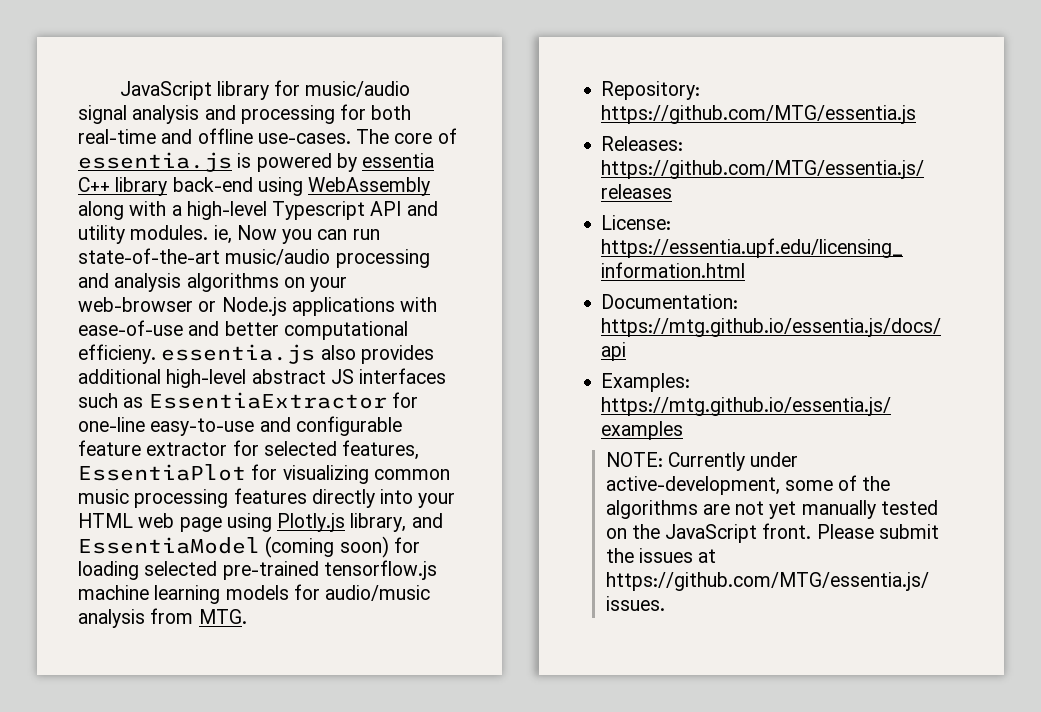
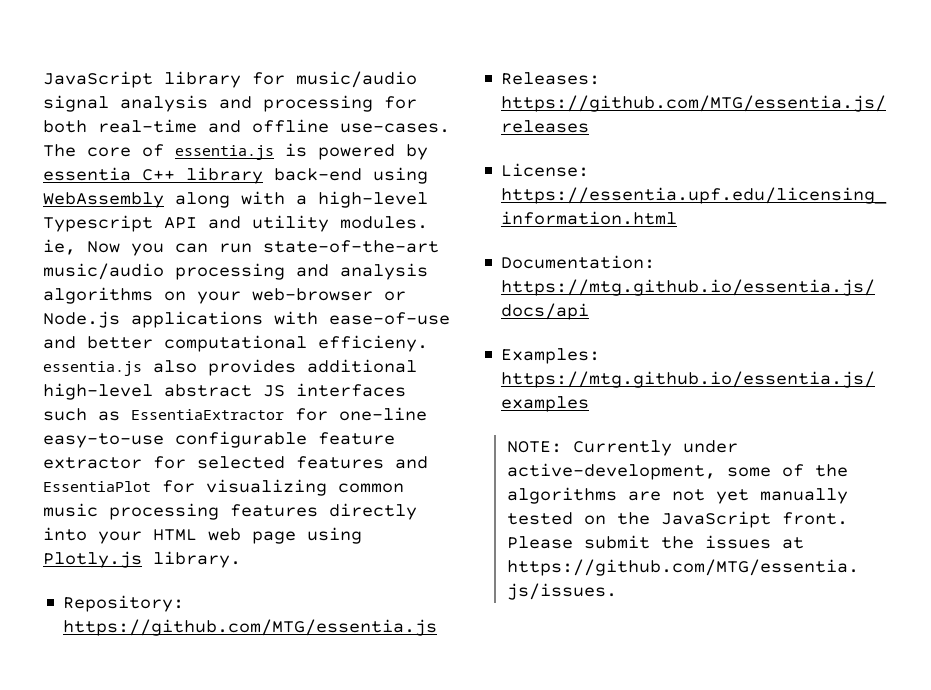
[259,417,291,432] and -> (164, 440) none
[342,440,420,460] features, -> [296,456,428,469] features and
[350,513,443,532] [78,536,420,558] [78,560,437,580] [78,584,431,604] [78,608,247,628] library, and EssentiaModel (coming soon) for loading selected pre-trained tensorflow.js machine learning models for audio/music analysis from MTG. -> [153,551,241,568] library.

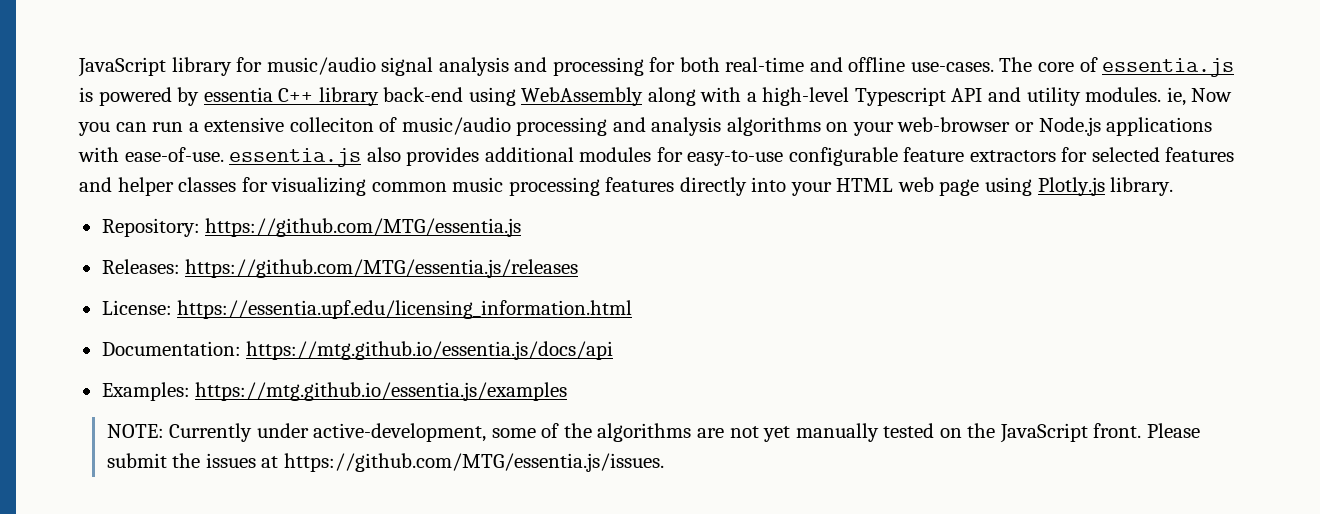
[263,240,439,253] state-of-the-art -> [188,117,398,132] a extensive colleciton of
[329,312,450,325] [43,335,428,352] [43,359,417,376] [43,383,406,400] [43,407,427,421] ease-of-use and better computational efficieny. essentia.js also provides additional high-level abstract JS interfaces such as EssentiaExtractor for one-line -> [124,147,683,167] ease-of-use. essentia.js also provides additional modules for
[43,457,142,469] extractor -> [969,150,1056,162] extractors
[43,481,151,492] EssentiaPlot -> [117,177,237,196] helper classes

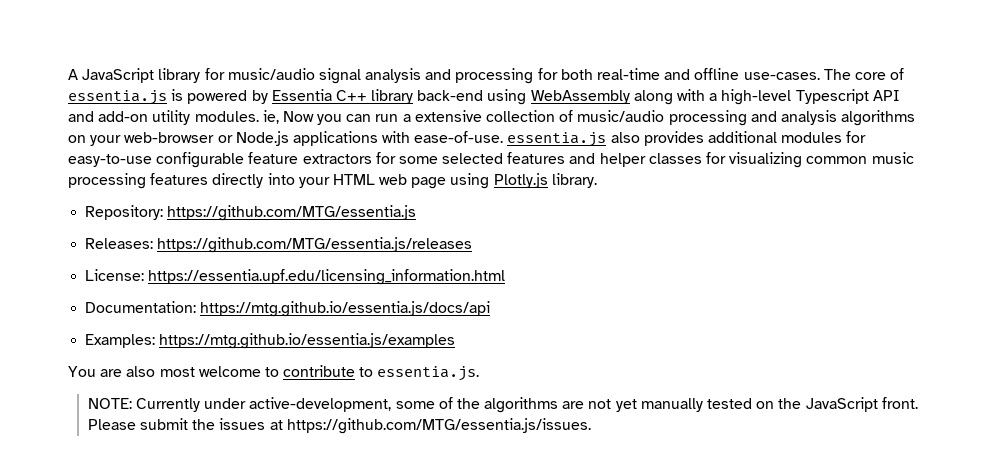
(78, 67) none -> [68,69,78,80] A
[203,87,273,102] essentia -> [271,89,332,101] Essentia
(1022, 94) none -> [98,111,149,122] add-on
[289,117,374,132] colleciton -> [486,110,556,122] collection
(1088, 154) none -> [398,156,438,164] some
(568, 391) none -> [68,365,480,381] // You are also most welcome to contribute to essentia.js.

